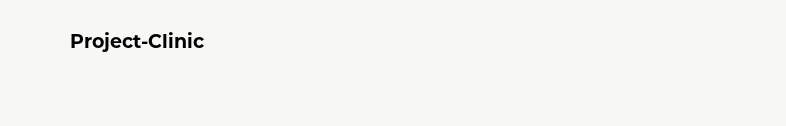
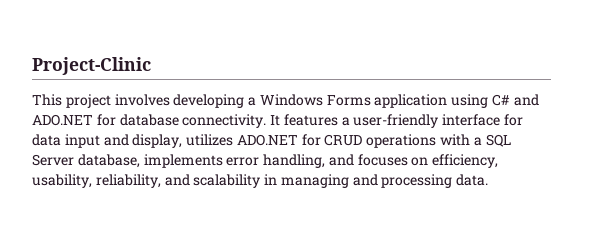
(204, 42) none -> [32,94,539,108] [32,114,524,128] [32,134,511,148] [32,154,499,168] [32,174,489,188] // This project involves developing a Windows Forms application using C# and ADO.NET for database connectivity. It features a user-friendly interface for data input and display, utilizes ADO.NET for CRUD operations with a SQL Server database, implements error handling, and focuses on efficiency, usability, reliability, and scalability in managing and processing data.

